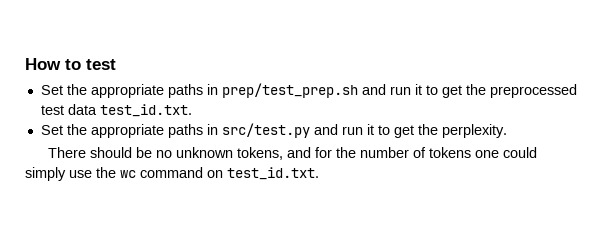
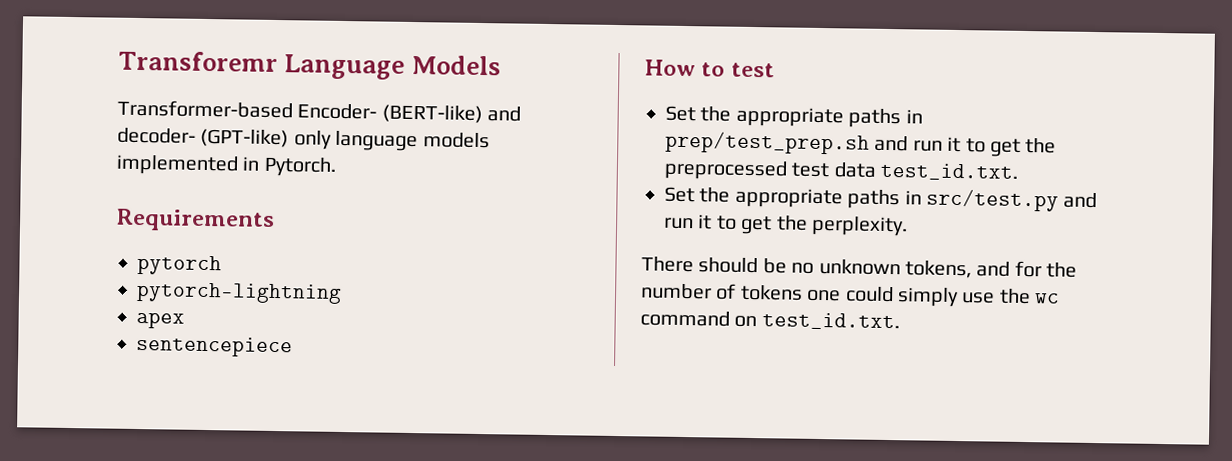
(25, 64) none -> [118,50,502,80] [117,99,522,124] [117,127,490,152] [116,154,337,177] [115,208,275,232] [137,254,222,276] [136,281,342,304] [136,311,185,329] [136,335,293,358] Transforemr Language Models // Transformer-based Encoder- (BERT-like) and decoder- (GPT-like) only language models implemented in Pytorch. // Requirements // pytorch // pytorch-lightning // apex // sentencepiece //

